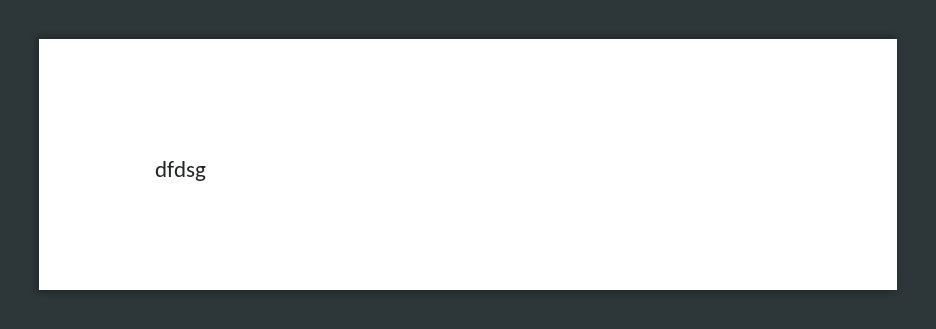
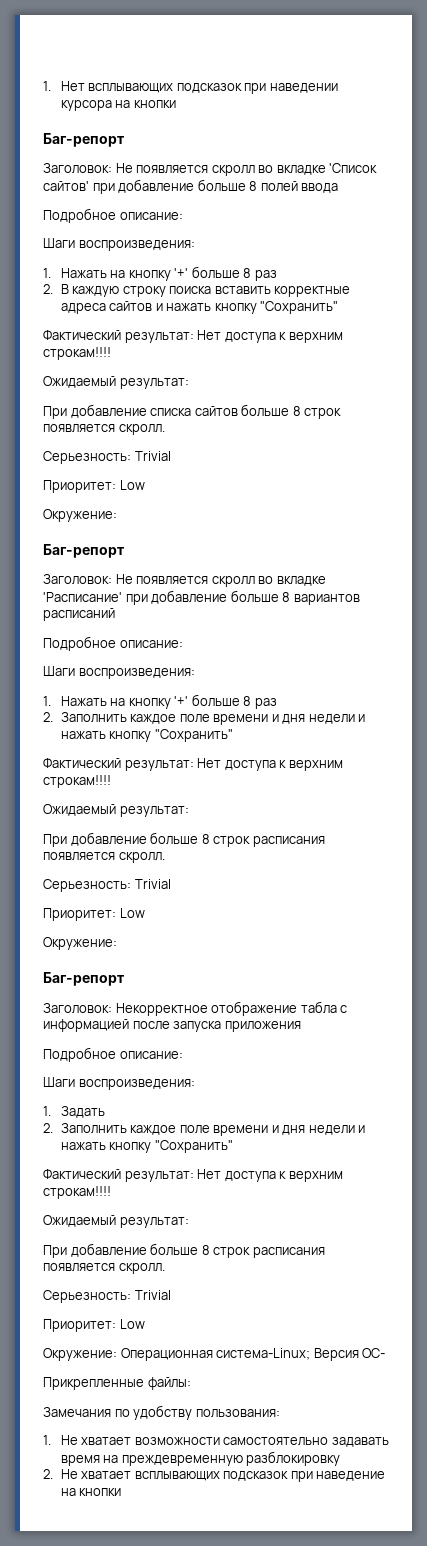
[155,161,206,181] dfdsg -> [43,81,338,94] [60,100,176,111] [43,133,124,147] [43,163,378,176] [43,179,339,194] [43,208,183,223] [43,238,195,251] [43,266,277,281] [43,284,351,297] [60,301,339,314] [43,330,343,343] [43,347,111,360] [43,376,189,389] [43,404,342,419] [43,424,165,435] [43,451,171,464] [43,480,145,493] [43,509,117,522] [43,544,124,558] [43,574,326,587] [43,590,360,605] [43,608,115,621] [43,636,183,651] [43,666,195,679] [43,694,277,709] [43,712,366,725] [60,729,233,742] [43,758,343,771] [43,775,111,788] [43,804,189,817] [43,832,325,847] [43,852,165,863] [43,879,171,892] [43,908,145,921] [43,937,117,950] [43,972,124,986] [43,1001,348,1016] [43,1019,301,1032] [43,1047,183,1062] [43,1077,195,1090] [43,1106,105,1118] [43,1123,366,1136] [60,1140,233,1153] [43,1169,343,1182] [43,1186,111,1199] [43,1215,189,1228] [43,1243,325,1258] [43,1263,165,1274] [43,1290,171,1303] [43,1319,145,1332] [43,1348,386,1361] [43,1377,191,1390] [43,1405,280,1420] [43,1435,389,1447] [60,1451,341,1466] [43,1469,386,1482] [60,1488,122,1496] 1. Нет всплывающих подсказок при наведении курсора на кнопки // Баг-репорт // Заголовок: Не появляется скролл во вкладке 'Список сайтов' при добавление больше 8 полей ввода // Подробное описание: // Шаги воспроизведения: // 1. Нажать на кнопку '+' больше 8 раз // 2. В каждую строку поиска вставить корректные адреса сайтов и нажать кнопку "Сохранить" // Фактический результат: Нет доступа к верхним строкам!!!! // Ожидаемый результат: // При добавление списка сайтов больше 8 строк появляется скролл. // Серьезность: Trivial // Приоритет: Low // Окружение: // Баг-репорт // Заголовок: Не появляется скролл во вкладке 'Расписание' при добавление больше 8 вариантов расписаний // Подробное описание: // Шаги воспроизведения: // 1. Нажать на кнопку '+' больше 8 раз // 2. Заполнить каждое поле времени и дня недели и нажать кнопку "Сохранить" // Фактический результат: Нет доступа к верхним строкам!!!! // Ожидаемый результат: // При добавление больше 8 строк расписания появляется скролл. // Серьезность: Trivial // Приоритет: Low // Окружение: // Баг-репорт // Заголовок: Некорректное отображение табла с информацией после запуска приложения // Подробное описание: // Шаги воспроизведения: // 1. Задать // 2. Заполнить каждое поле времени и дня недели и нажать кнопку "Сохранить" // Фактический результат: Нет доступа к верхним строкам!!!! // Ожидаемый результат: // При добавление больше 8 строк расписания появляется скролл. // Серьезность: Trivial // Приоритет: Low // Окружение: Операционная система-Linux; Версия ОС- // Прикрепленные файлы: // Замечания по удобству пользования: // 1. Не хватает возможности самостоятельно задавать время на преждевременную разблокировку // 2. Не хватает всплывающих подсказок при наведение на кнопки

